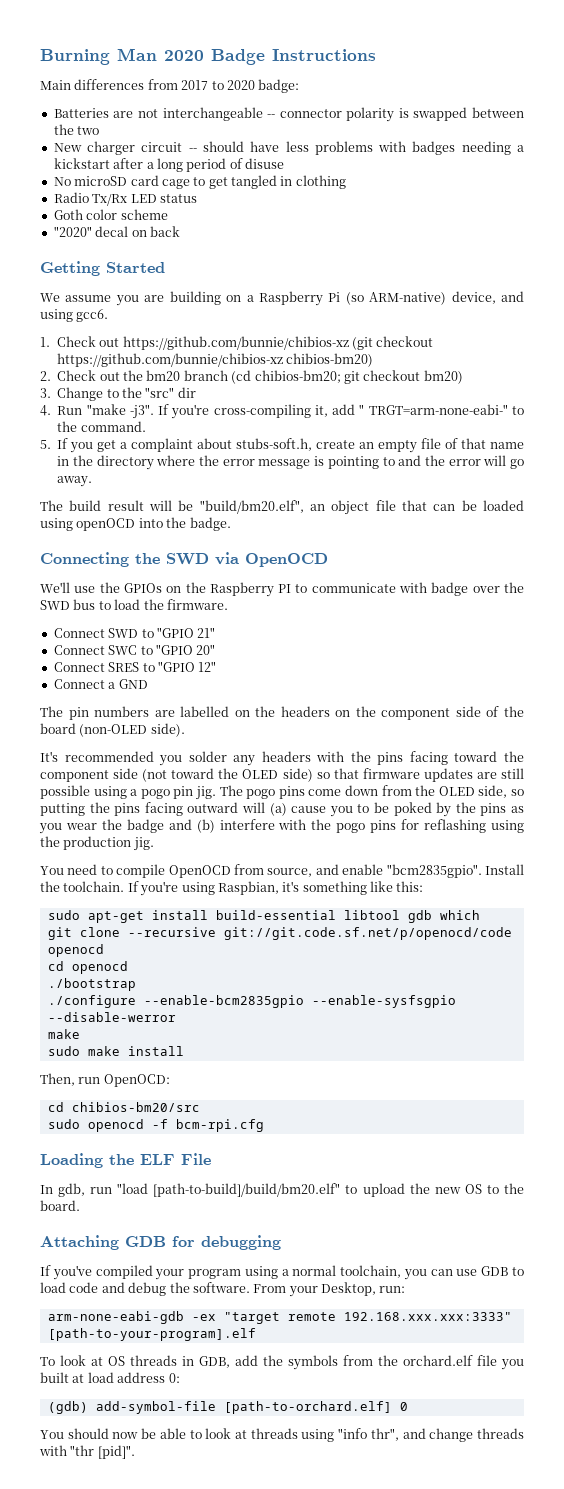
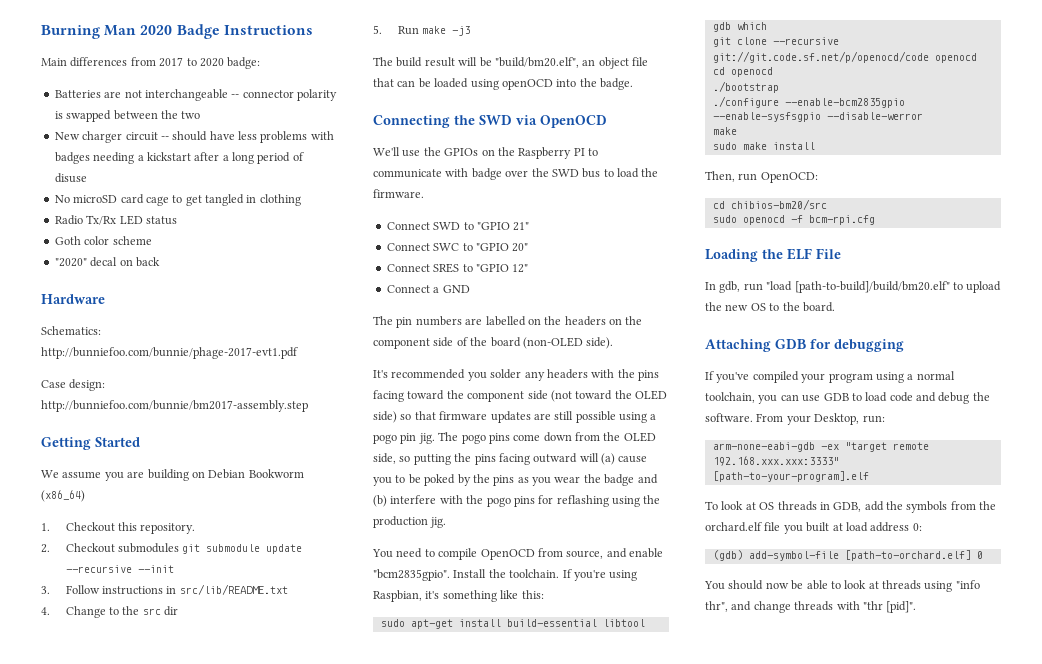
(180, 231) none -> [41,294,105,304] [41,326,101,335] [41,347,298,359] [41,379,106,391] [41,400,308,412] // Hardware // Schematics: http://bunniefoo.com/bunnie/phage-2017-evt1.pdf // Case design: http://bunniefoo.com/bunnie/bm2017-assembly.step
[246,291,524,306] [40,309,109,322] [40,336,434,350] [56,353,374,367] [40,370,463,384] [40,388,51,398] a Raspberry Pi (so ARM-native) device, and using gcc6. // 1. Check out https://github.com/bunnie/chibios-xz (git checkout https://github.com/bunnie/chibios-xz chibios-bm20) // 2. Check out the bm20 branch (cd chibios-bm20; git checkout bm20) // 3. -> [208,469,304,479] [41,490,85,502] [41,522,196,534] [41,543,303,554] [65,565,174,573] [41,584,288,595] [41,607,50,615] Debian Bookworm (x86_64) // 1. Checkout this repository. // 2. Checkout submodules git submodule update --recursive --init // 3. Follow instructions in src/lib/README.txt // 4.
[145,387,175,398] "src" -> [142,608,161,615] src
[40,404,524,419] [57,421,146,432] [40,438,524,453] [57,455,524,470] [57,476,93,487] 4. Run "make -j3". If you're cross-compiling it, add " TRGT=arm-none-eabi-" to the command. // 5. If you get a complaint about stubs-soft.h, create an empty file of that name in the directory where the error message is pointing to and the error will go away. -> [373,25,471,36] 5. Run make -j3

